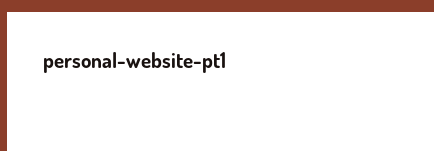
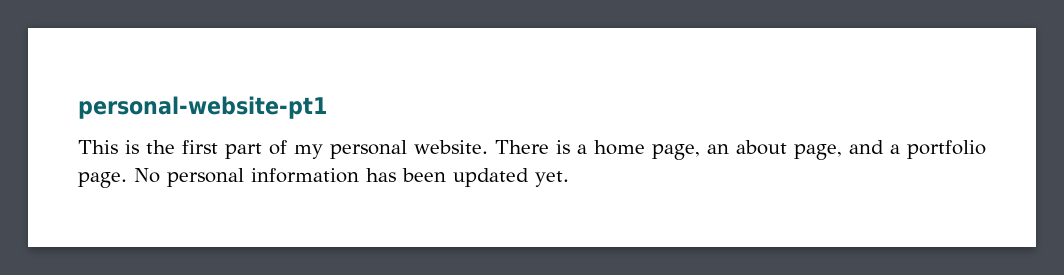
(226, 62) none -> [78,140,986,160] [78,168,569,188] // This is the first part of my personal website. There is a home page, an about page, and a portfolio page. No personal information has been updated yet.

